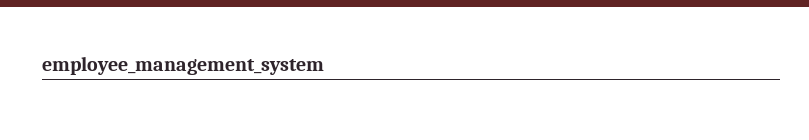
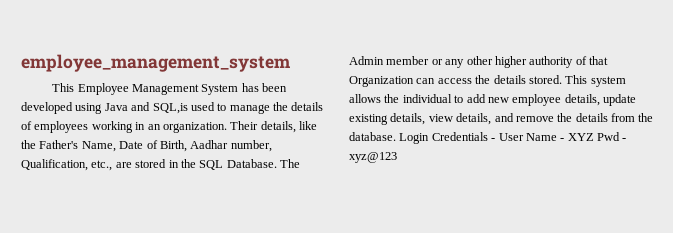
(324, 65) none -> [52,83,288,95] [21,102,324,114] [21,121,317,133] [21,140,272,152] [21,159,300,171] [349,56,608,68] [349,75,626,87] [349,94,636,106] [349,113,654,125] [349,132,627,144] [349,152,397,163] // This Employee Management System has been developed using Java and SQL,is used to manage the details of employees working in an organization. Their details, like the Father's Name, Date of Birth, Aadhar number, Qualification, etc., are stored in the SQL Database. The Admin member or any other higher authority of that Organization can access the details stored. This system allows the individual to add new employee details, update existing details, view details, and remove the details from the database. Login Credentials - User Name - XYZ Pwd - xyz@123

